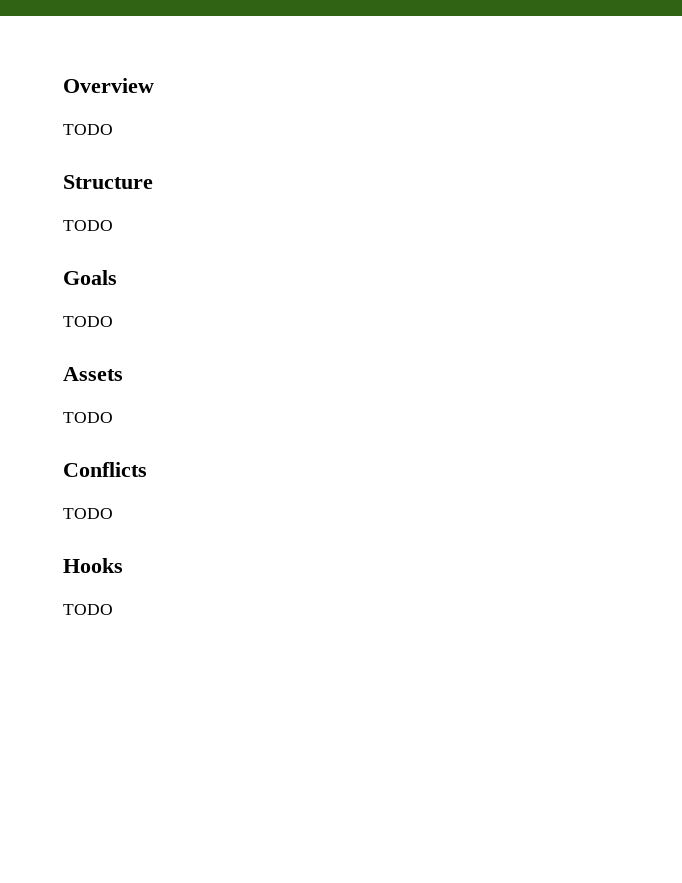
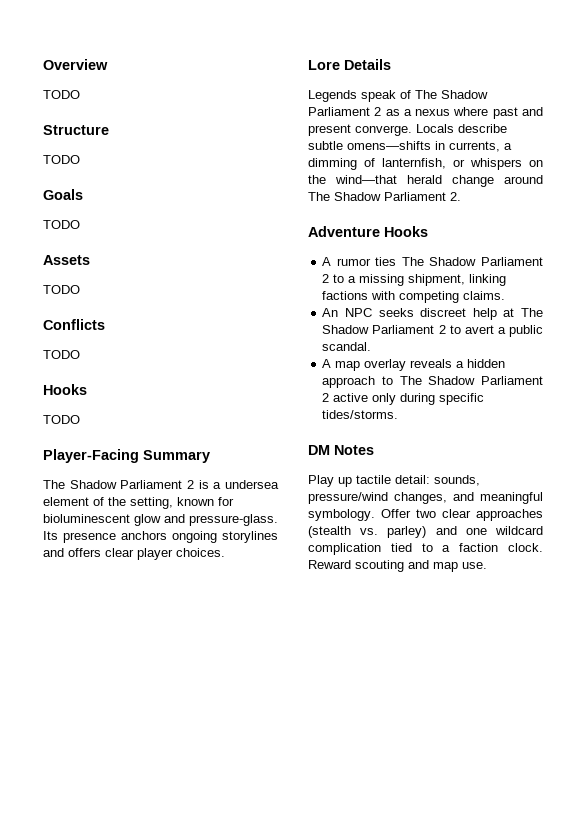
(113, 609) none -> [43,449,210,463] [43,480,279,489] [43,497,234,509] [43,514,278,526] [43,531,278,543] [43,548,225,560] [308,59,391,70] [308,90,488,102] [308,107,543,119] [308,124,507,136] [308,141,512,152] [308,158,543,170] [308,175,543,187] [308,192,461,201] [308,226,428,237] [322,257,543,266] [322,274,507,286] [322,291,506,303] [322,308,543,320] [322,325,543,337] [322,342,372,351] [322,359,506,371] [322,376,543,388] [322,393,485,405] [322,410,399,419] [308,445,374,455] [308,475,480,487] [308,492,543,504] [308,509,543,521] [308,526,543,538] [308,543,543,555] [308,560,487,572] // Player-Facing Summary // The Shadow Parliament 2 is a undersea element of the setting, known for bioluminescent glow and pressure-glass. Its presence anchors ongoing storylines and offers clear player choices. // Lore Details // Legends speak of The Shadow Parliament 2 as a nexus where past and present converge. Locals describe subtle omens—shifts in currents, a dimming of lanternfish, or whispers on the wind—that herald change around The Shadow Parliament 2. // Adventure Hooks // A rumor ties The Shadow Parliament 2 to a missing shipment, linking factions with competing claims. // An NPC seeks discreet help at The Shadow Parliament 2 to avert a public scandal. // A map overlay reveals a hidden approach to The Shadow Parliament 2 active only during specific tides/storms. // DM Notes // Play up tactile detail: sounds, pressure/wind changes, and meaningful symbology. Offer two clear approaches (stealth vs. parley) and one wildcard complication tied to a faction clock. Reward scouting and map use.

